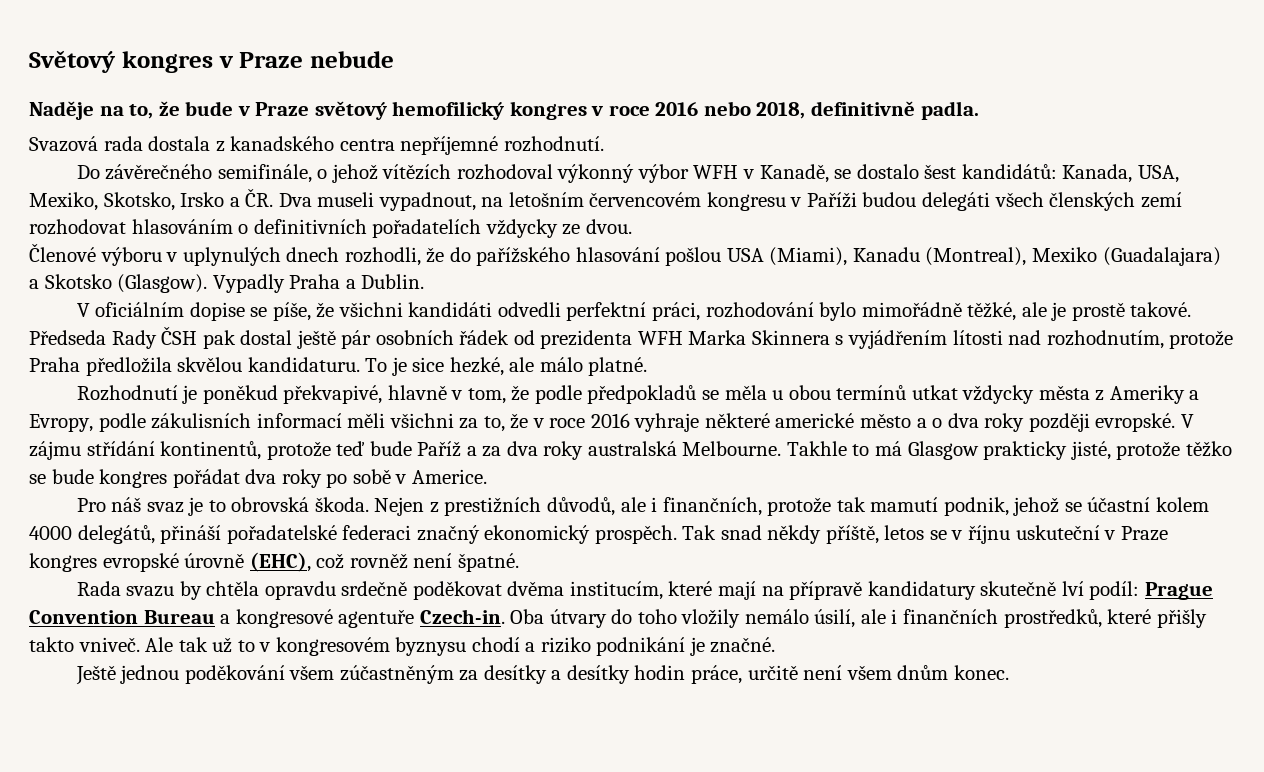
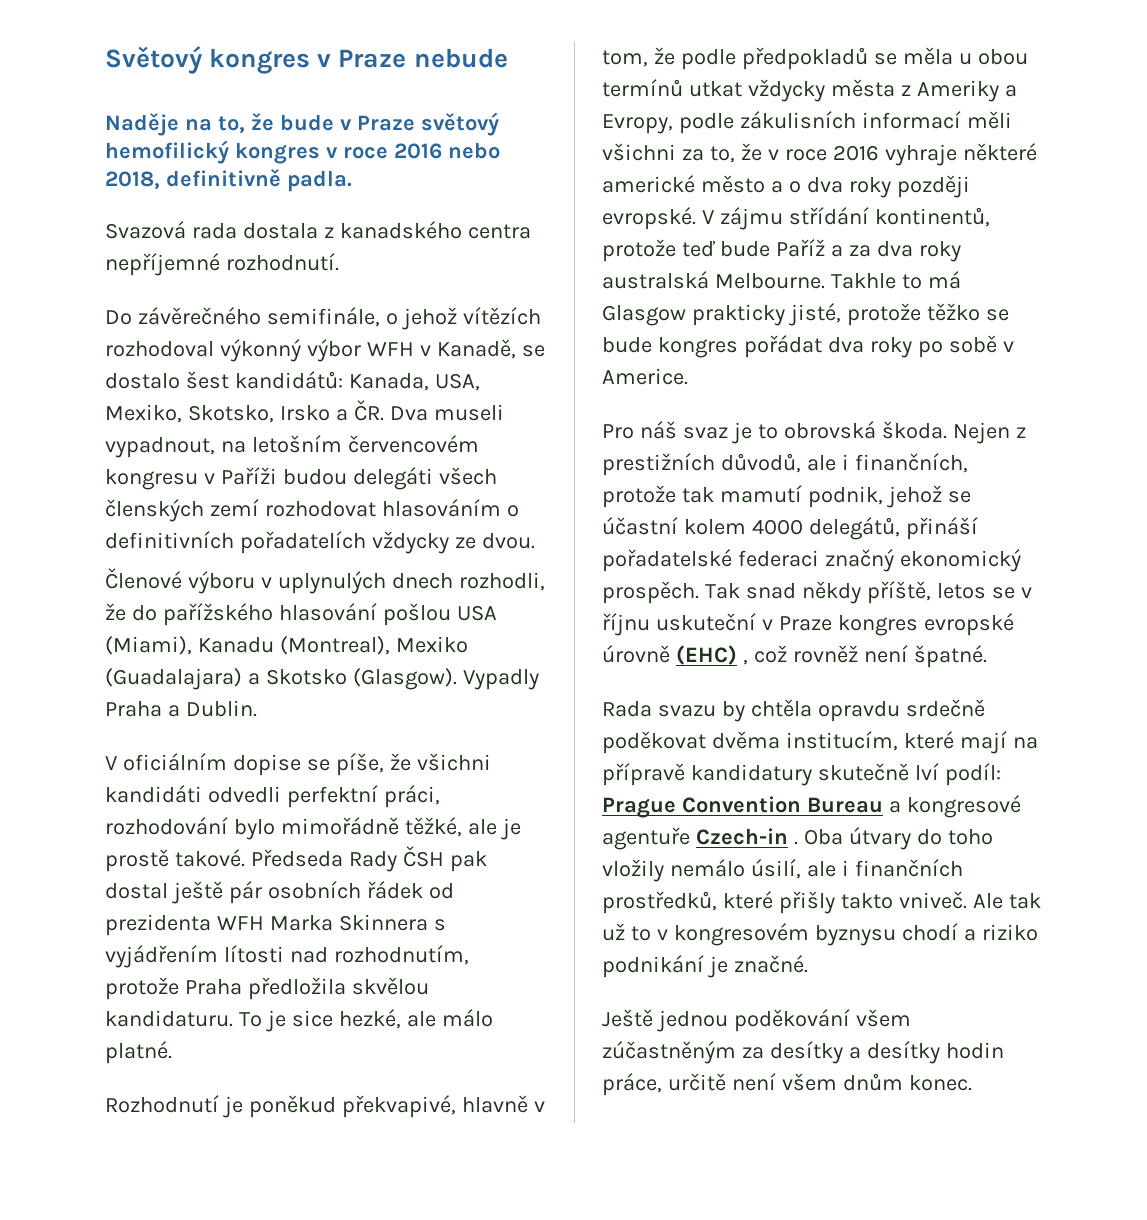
[249,552,311,572] (EHC), -> [675,645,748,665] (EHC) ,
[419,609,505,624] Czech-in. -> [695,828,798,845] Czech-in .

